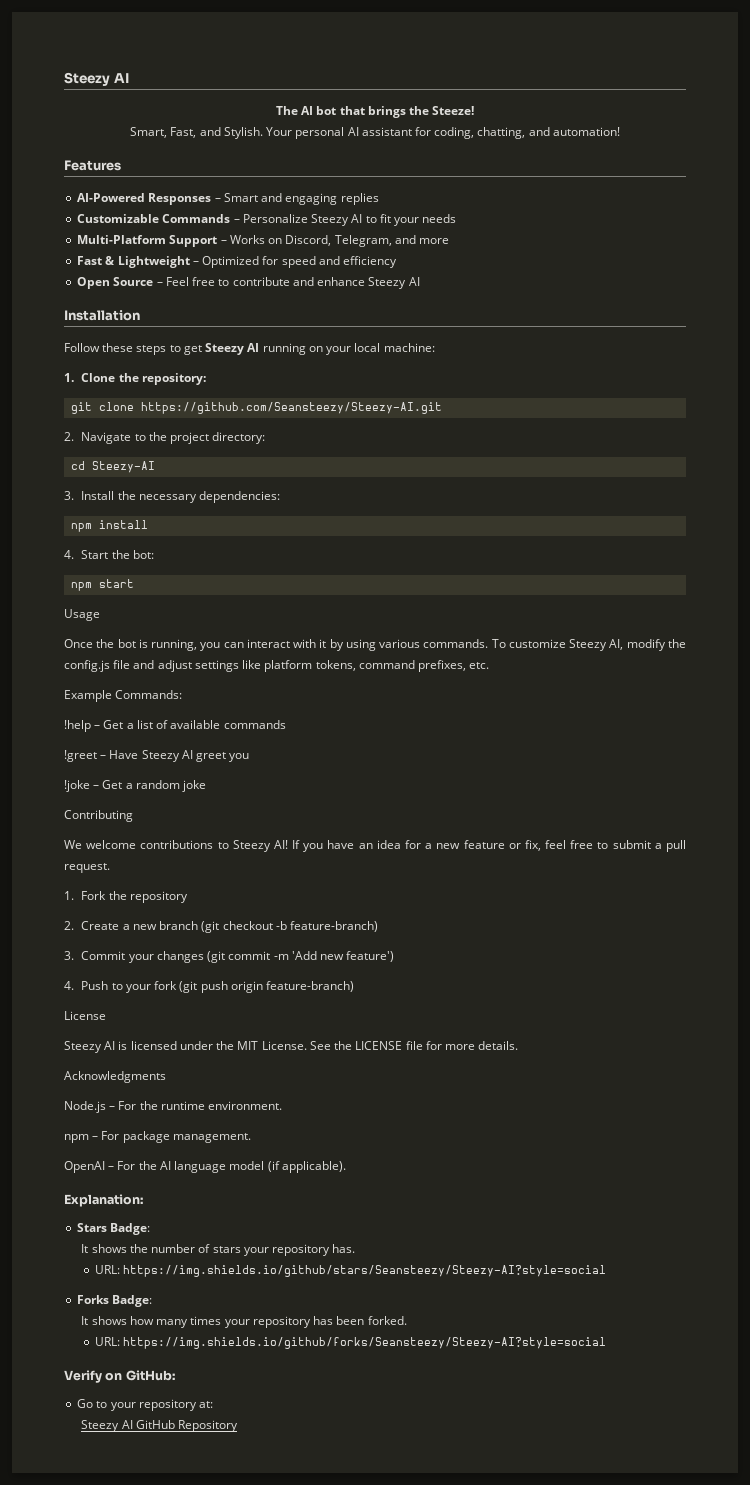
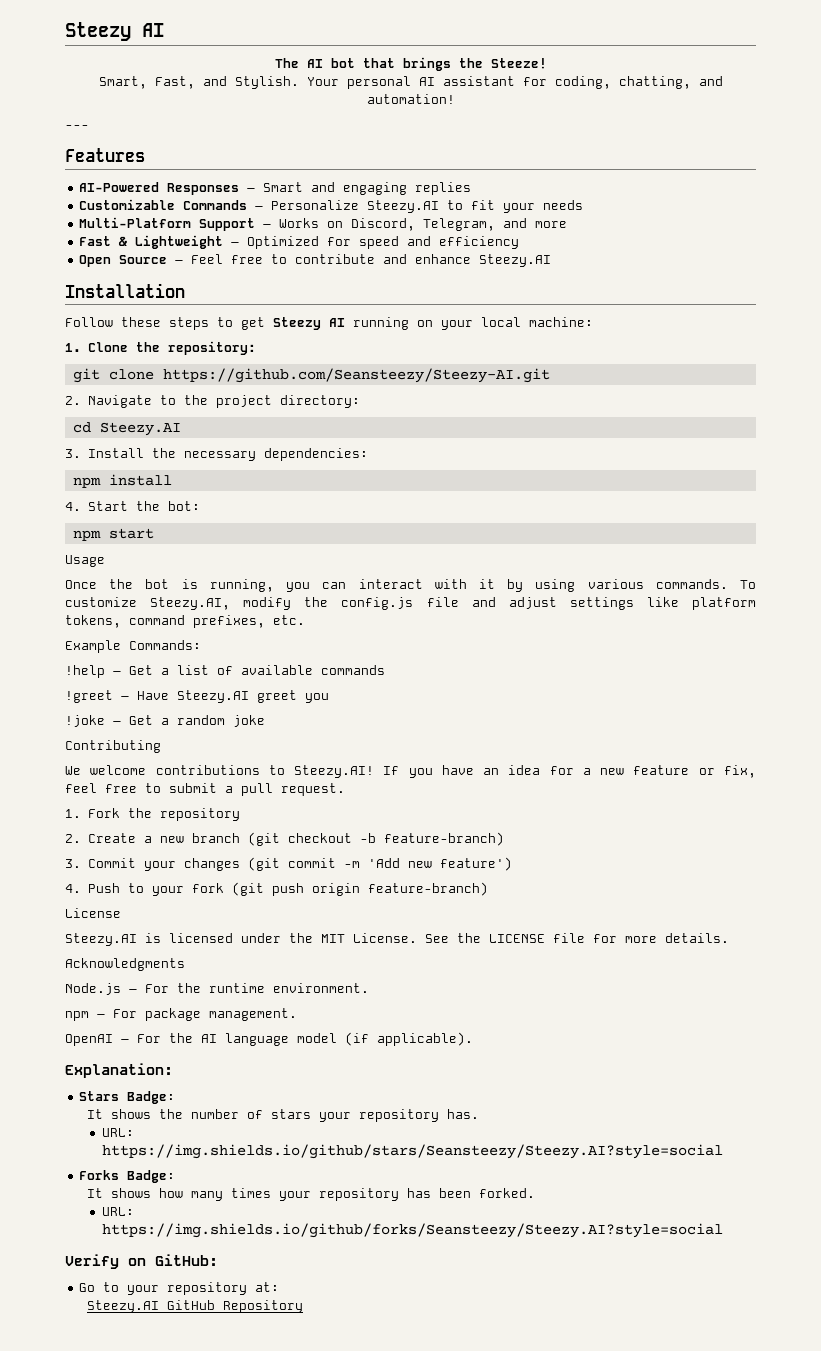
(620, 131) none -> [65,125,89,129] // ---
[311,214,363,226] Steezy AI -> [367,200,440,213] Steezy.AI
[368,277,420,289] Steezy AI -> [479,254,552,267] Steezy.AI
[92,461,156,473] Steezy-AI -> [99,422,181,436] Steezy.AI
[569,639,624,651] Steezy AI, -> [150,597,231,610] Steezy.AI,
[141,750,193,762] Steezy AI -> [177,690,249,703] Steezy.AI
[232,840,288,852] Steezy AI! -> [294,765,375,778] Steezy.AI!
[64,1041,116,1053] Steezy AI -> [65,933,137,946] Steezy.AI
[122,1265,606,1277] https://img.shields.io/github/stars/Seansteezy/Steezy-AI?style=social -> [101,1144,723,1159] https://img.shields.io/github/stars/Seansteezy/Steezy.AI?style=social
[122,1337,606,1349] https://img.shields.io/github/forks/Seansteezy/Steezy-AI?style=social -> [101,1223,723,1238] https://img.shields.io/github/forks/Seansteezy/Steezy.AI?style=social
[81,1420,133,1432] Steezy AI -> [87,1300,160,1313] Steezy.AI

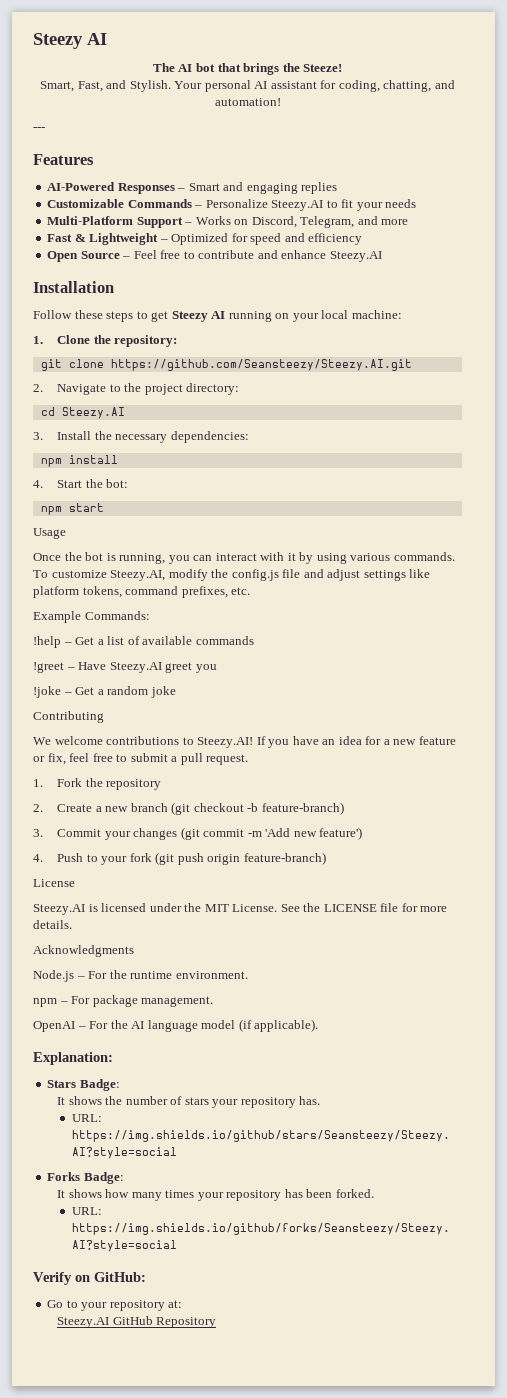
[162,368,550,383] https://github.com/Seansteezy/Steezy-AI.git -> [110,359,412,371] https://github.com/Seansteezy/Steezy.AI.git

